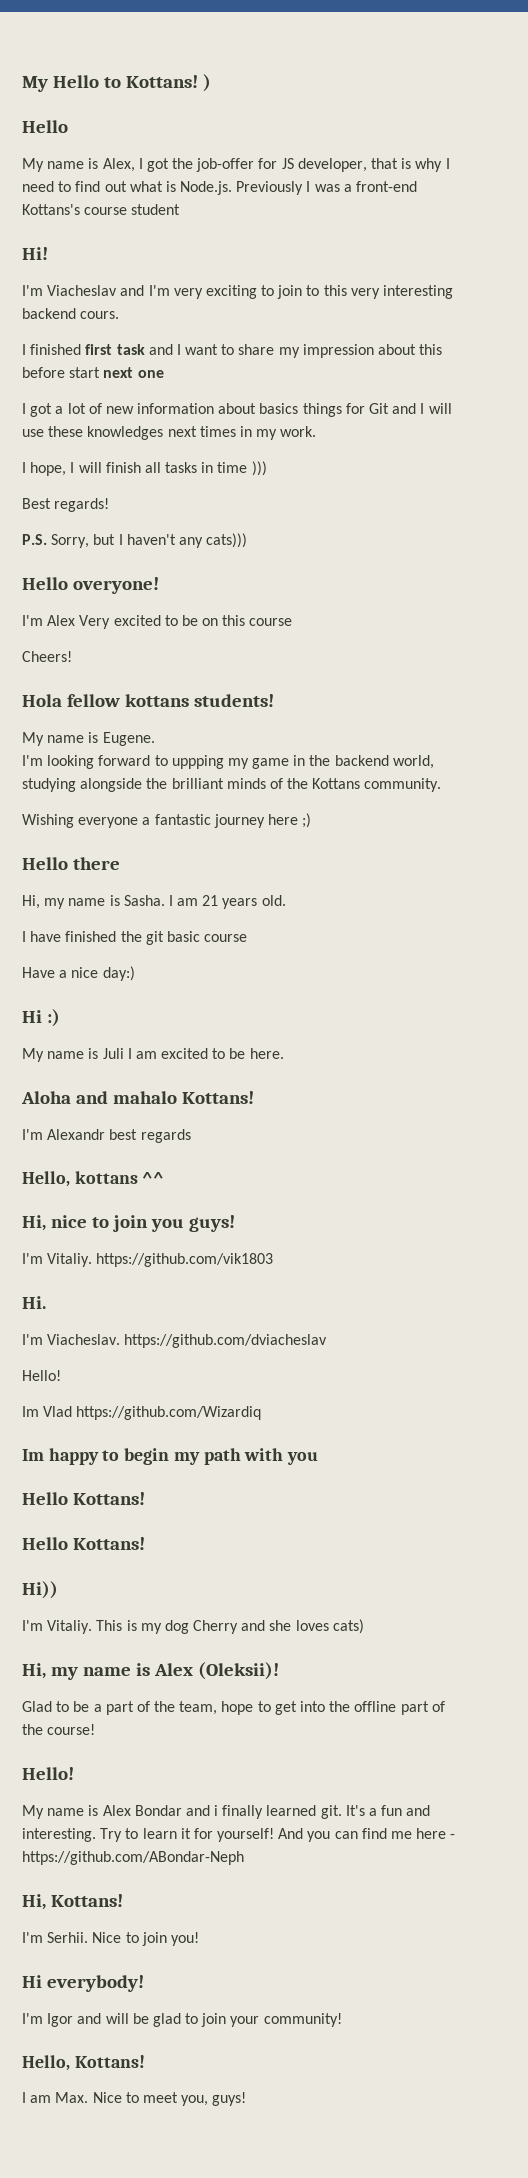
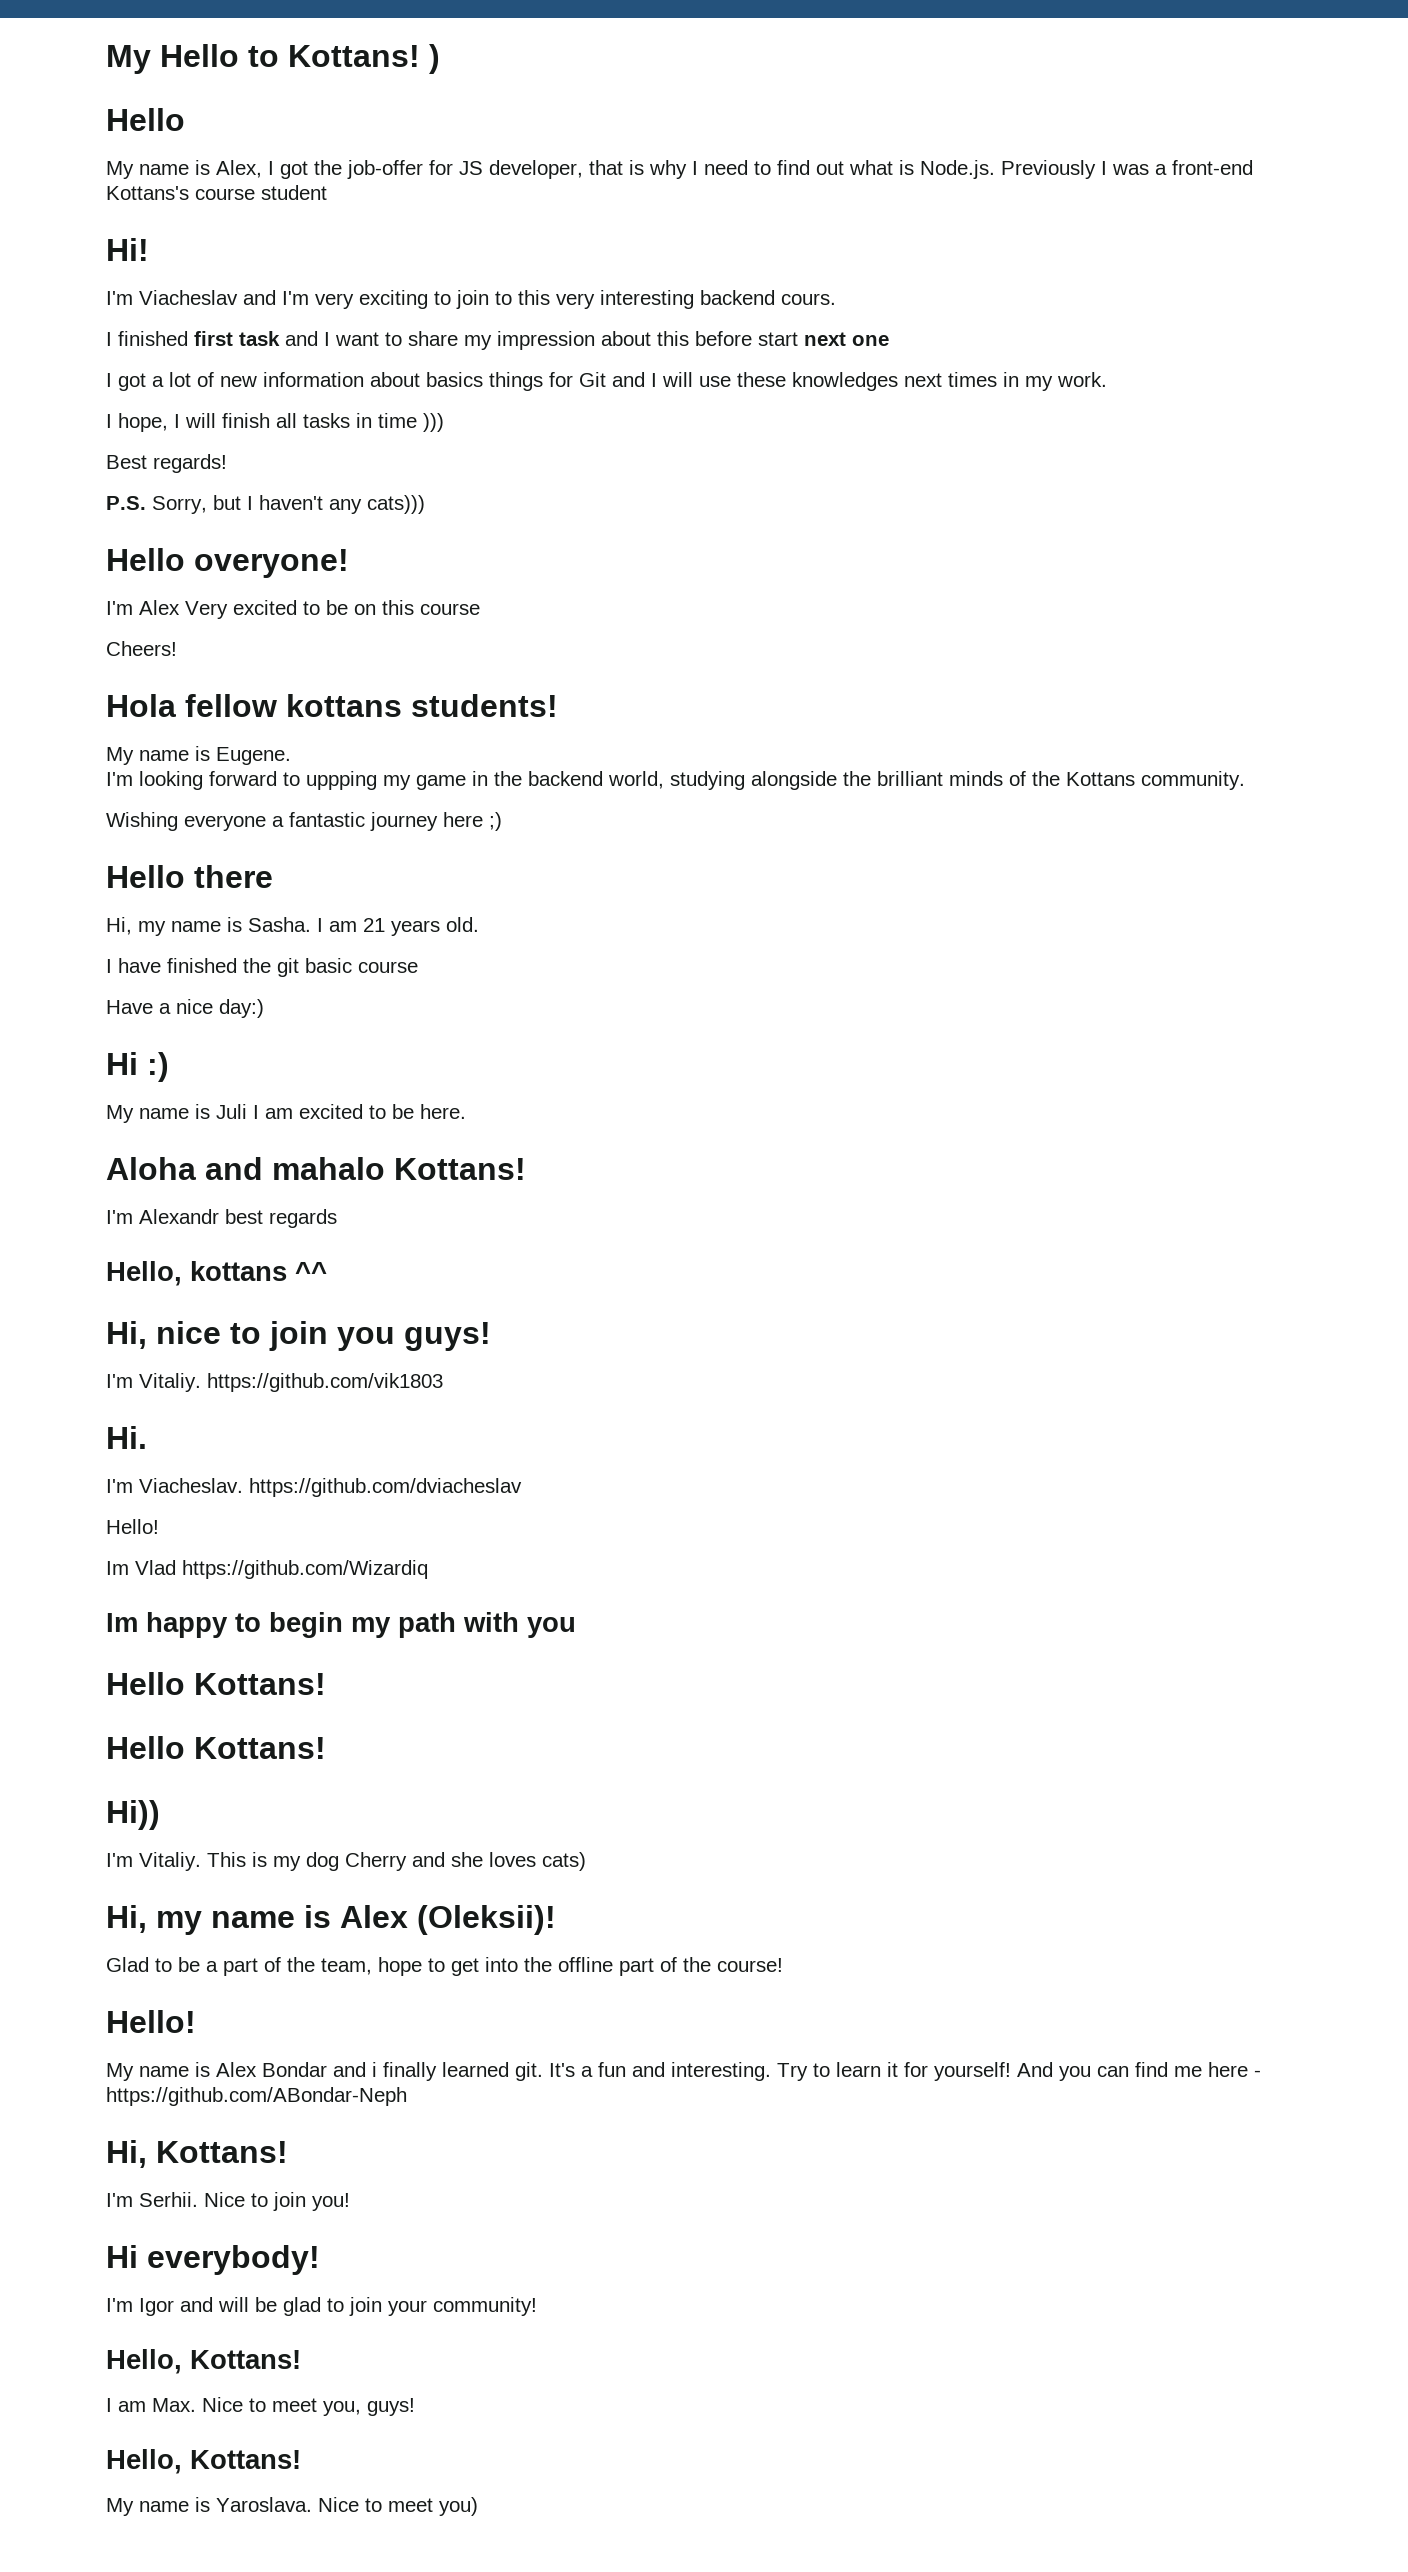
(247, 2099) none -> [106,2449,301,2474] [106,2497,478,2516] // Hello, Kottans! // My name is Yaroslava. Nice to meet you)

